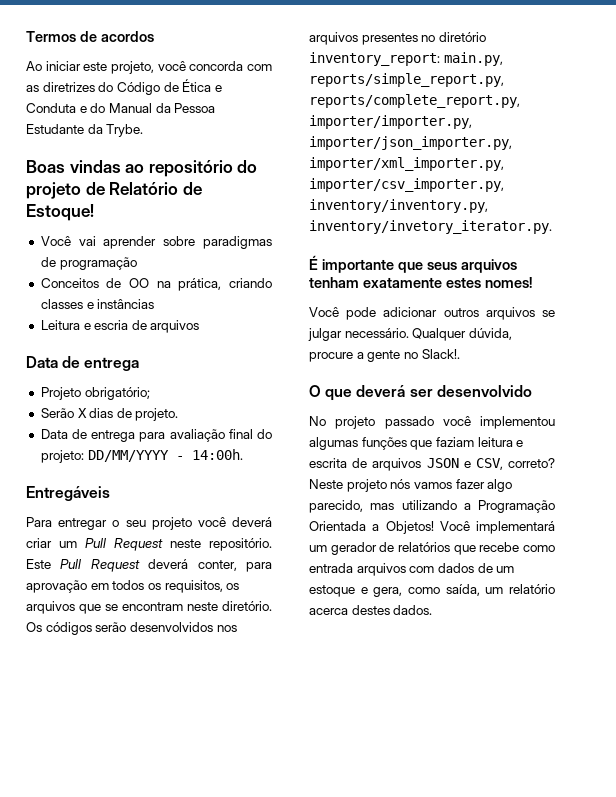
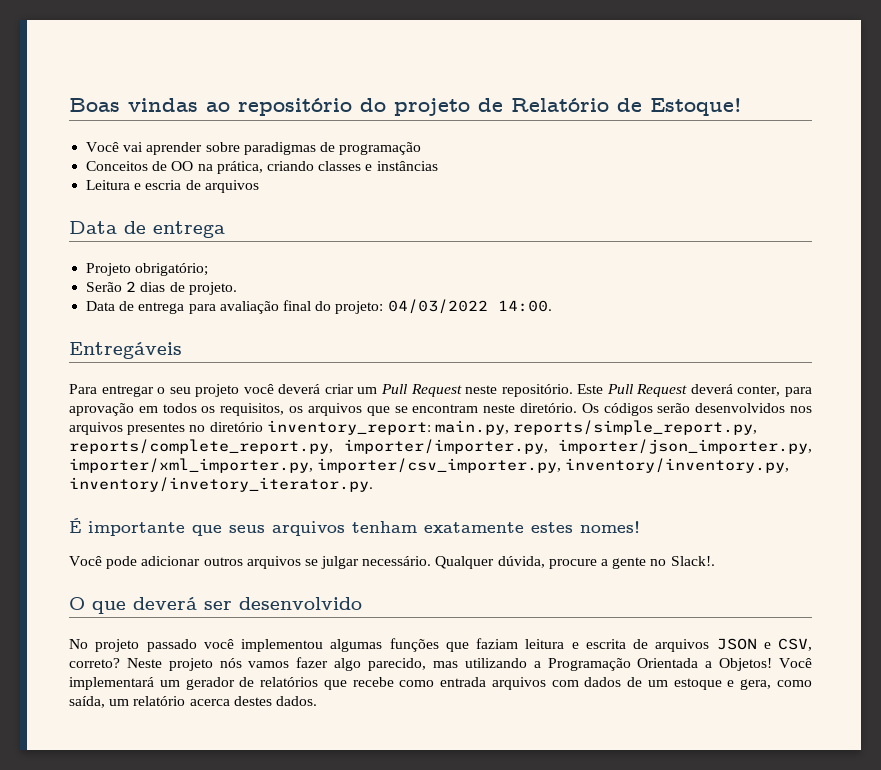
[26,31,154,42] [26,61,272,74] [26,79,222,95] [26,103,216,113] [26,124,144,137] Termos de acordos // Ao iniciar este projeto, você concorda com as diretrizes do Código de Ética e Conduta e do Manual da Pessoa Estudante da Trybe. // -> (69, 105) none
[77,408,87,418] X -> [126,281,137,292] 2
[87,449,243,462] DD/MM/YYYY - 14:00h. -> [387,299,552,314] 04/03/2022 14:00.

